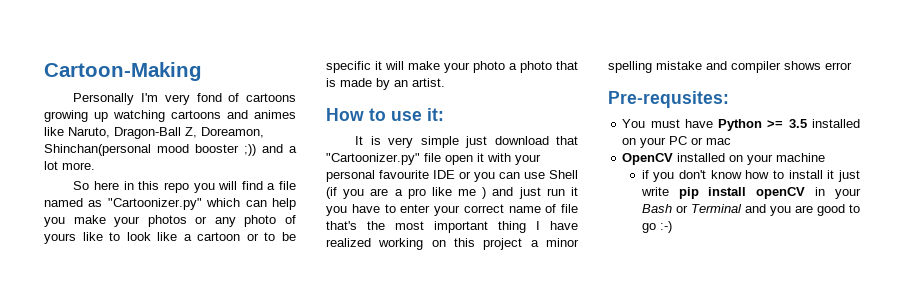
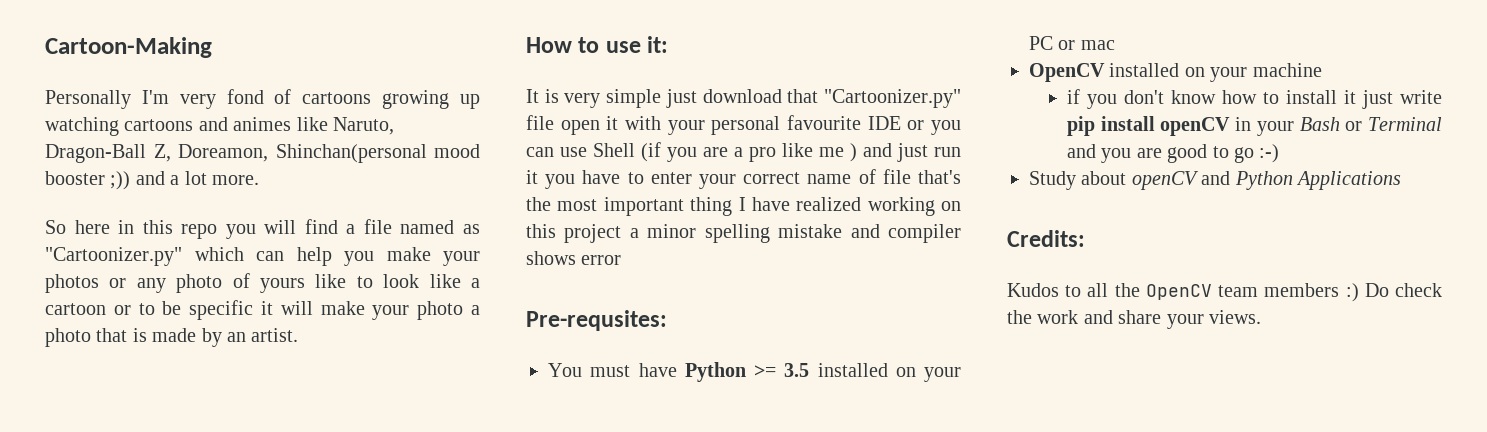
(672, 227) none -> [1029,171,1401,190] [1007,230,1085,247] [1007,283,1442,302] [1007,310,1261,329] // Study about openCV and Python Applications // Credits: // Kudos to all the OpenCV team members :) Do check the work and share your views.

